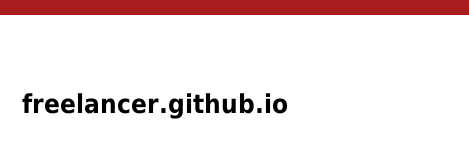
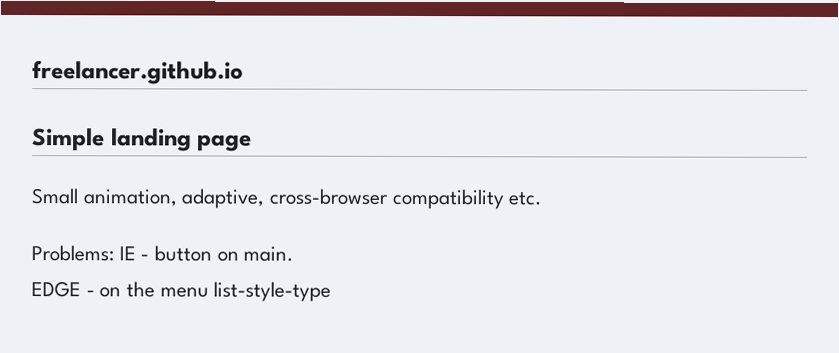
(288, 106) none -> [32,128,253,152] [31,188,543,210] [31,245,295,262] [31,281,332,302] // Simple landing page // Small animation, adaptive, cross-browser compatibility etc. // Problems: IE - button on main. // EDGE - on the menu list-style-type

